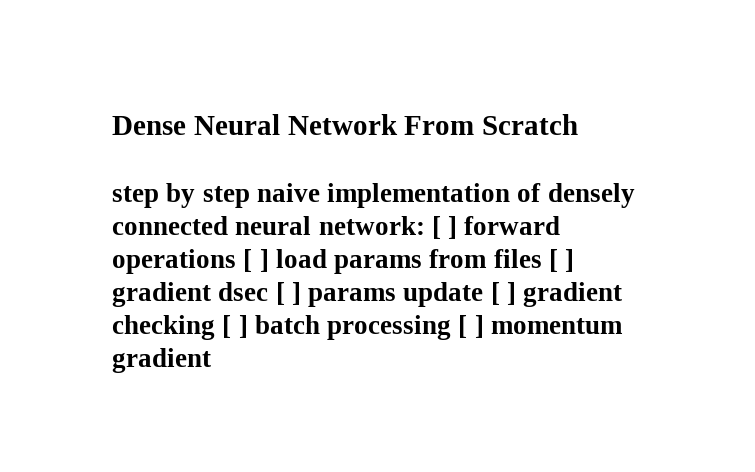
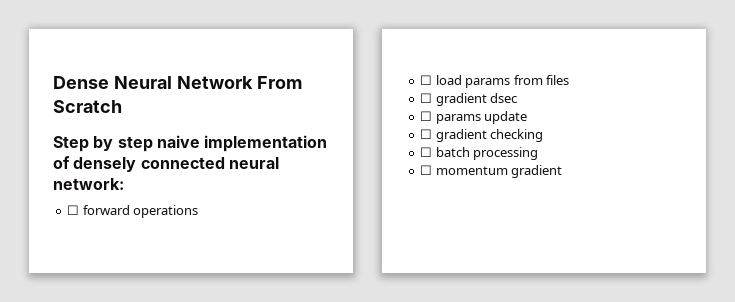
[112,186,159,208] step -> [53,136,89,152] Step
[431,216,458,239] [ ] -> [67,205,80,215] // ☐
[243,249,269,272] [ ] -> [420,75,433,85] // ☐
[549,249,575,272] [ ] -> [420,93,433,103] // ☐
[275,282,301,305] [ ] -> [420,111,433,121] // ☐
[490,282,517,305] [ ] -> [420,129,433,139] // ☐
[222,315,248,338] [ ] -> [420,147,433,157] // ☐
[458,315,484,338] [ ] -> [420,165,433,175] // ☐

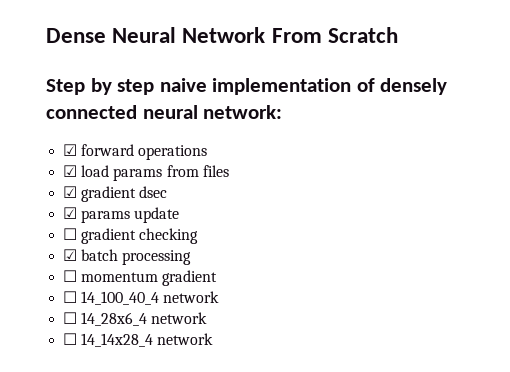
[67,205,80,215] ☐ -> [63,144,78,156] ☑
[420,75,433,85] ☐ -> [63,165,78,177] ☑
[420,93,433,103] ☐ -> [63,186,78,198] ☑
[420,111,433,121] ☐ -> [63,207,78,219] ☑
[420,147,433,157] ☐ -> [63,249,78,261] ☑
(563, 171) none -> [63,291,220,305] [63,312,208,326] [63,333,214,347] // ☐ 14_100_40_4 network // ☐ 14_28x6_4 network // ☐ 14_14x28_4 network

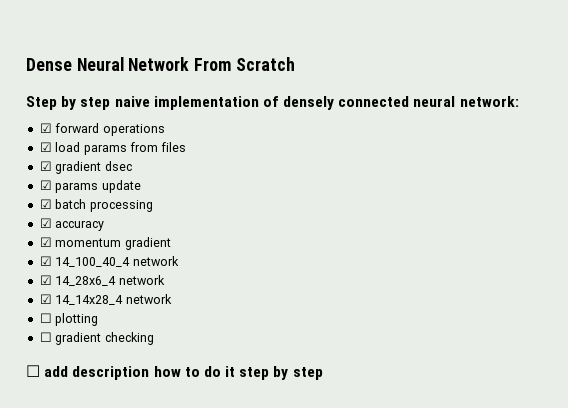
[63,228,199,244] [63,249,192,265] [63,270,218,286] [63,291,220,305] [63,312,208,326] [63,333,214,347] ☐ gradient checking // ☑ batch processing // ☐ momentum gradient // ☐ 14_100_40_4 network // ☐ 14_28x6_4 network // ☐ 14_14x28_4 network -> [39,199,153,212] [39,218,105,231] [39,237,171,250] [39,256,179,267] [39,275,165,286] [39,294,172,305] [39,313,99,326] [39,332,154,345] [26,365,323,380] ☑ batch processing // ☑ accuracy // ☑ momentum gradient // ☑ 14_100_40_4 network // ☑ 14_28x6_4 network // ☑ 14_14x28_4 network // ☐ plotting // ☐ gradient checking // ☐ add description how to do it step by step

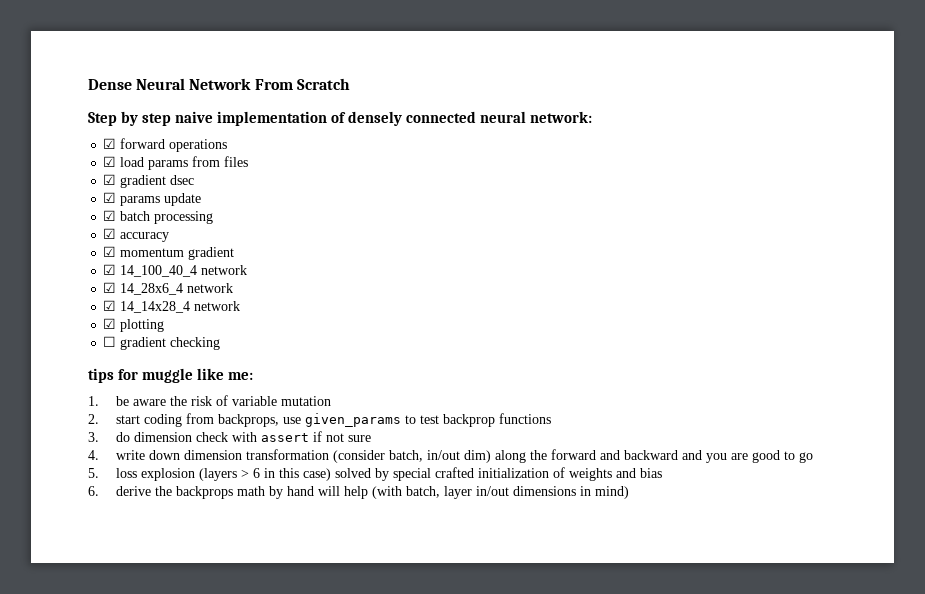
[39,313,52,323] ☐ -> [103,318,117,329] ☑
[26,365,323,380] ☐ add description how to do it step by step -> [88,368,254,383] [88,395,331,406] [88,413,551,427] [88,431,371,442] [88,449,813,463] [88,467,662,481] [88,486,629,499] tips for muggle like me: // 1. be aware the risk of variable mutation // 2. start coding from backprops, use given_params to test backprop functions // 3. do dimension check with assert if not sure // 4. write down dimension transformation (consider batch, in/out dim) along the forward and backward and you are good to go // 5. loss explosion (layers > 6 in this case) solved by special crafted initialization of weights and bias // 6. derive the backprops math by hand will help (with batch, layer in/out dimensions in mind)

